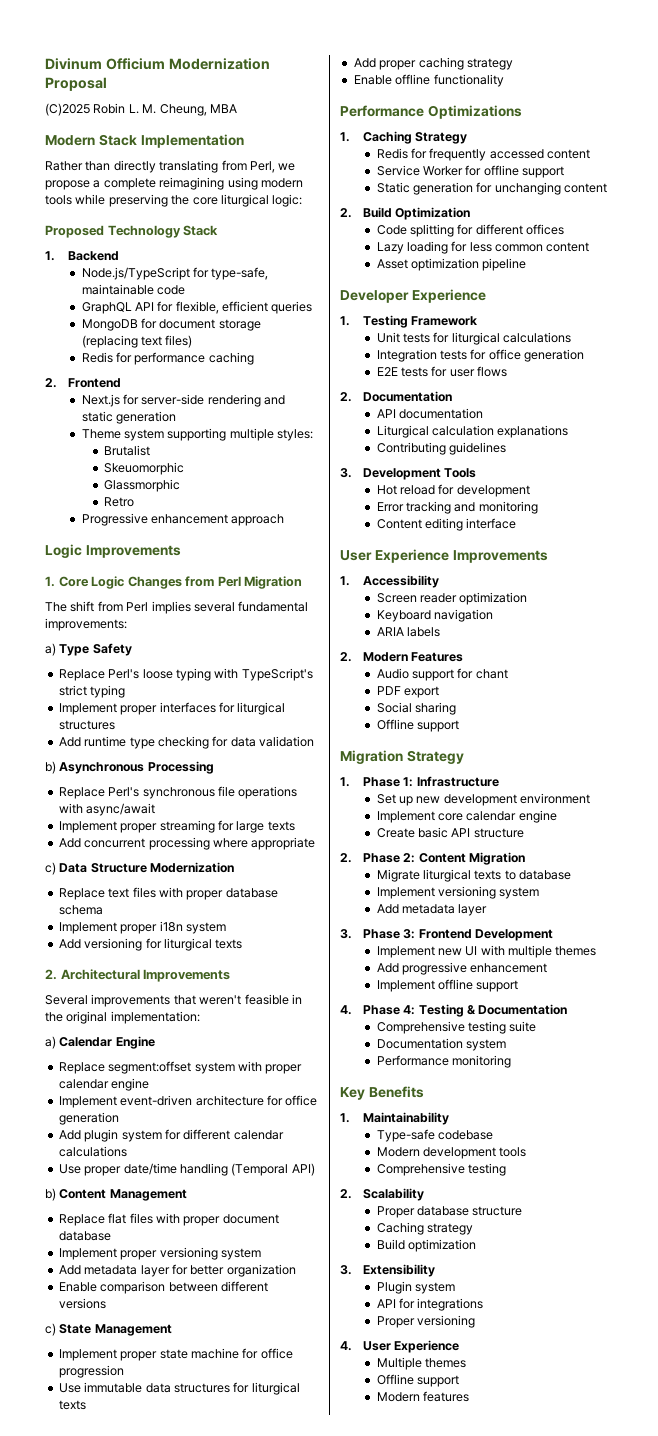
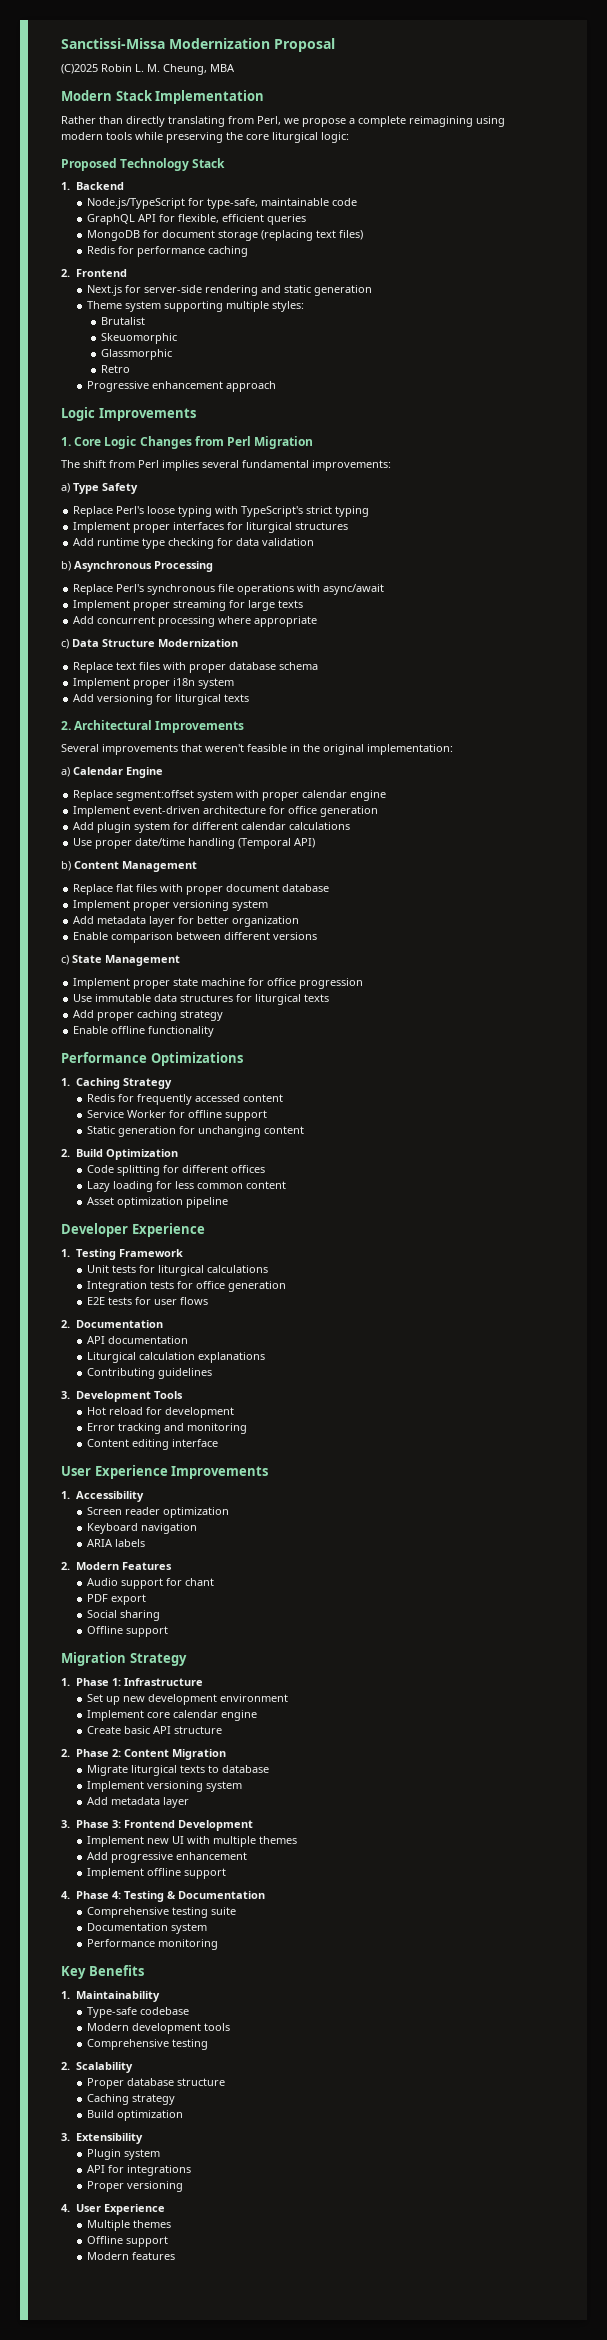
[45,58,165,70] Divinum Officium -> [61,38,165,49] Sanctissi-Missa

